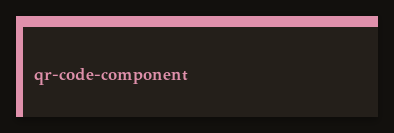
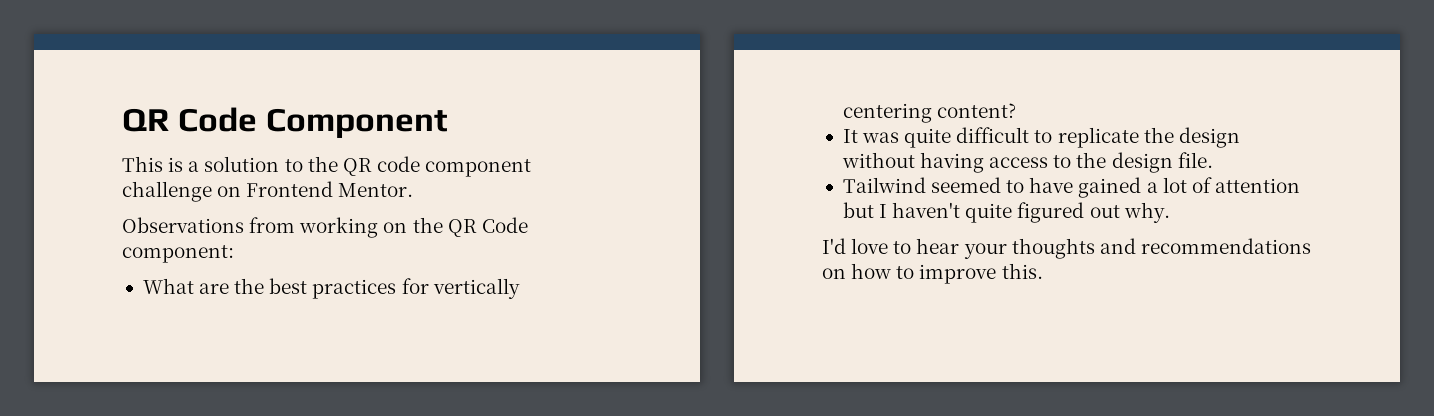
[34,68,188,85] qr-code-component -> [122,107,449,138] [122,156,532,177] [122,181,414,202] [122,217,528,238] [122,245,234,263] [142,278,520,299] [842,103,1017,123] [842,127,1240,148] [841,152,1213,173] [842,177,1300,198] [842,202,1170,223] [822,238,1311,259] [822,263,1043,284] QR Code Component // This is a solution to the QR code component challenge on Frontend Mentor. // Observations from working on the QR Code component: // What are the best practices for vertically centering content? // It was quite difficult to replicate the design without having access to the design file. // Tailwind seemed to have gained a lot of attention but I haven't quite figured out why. // I'd love to hear your thoughts and recommendations on how to improve this.

